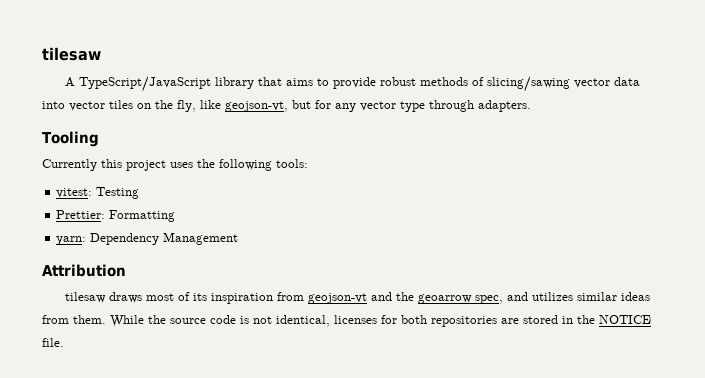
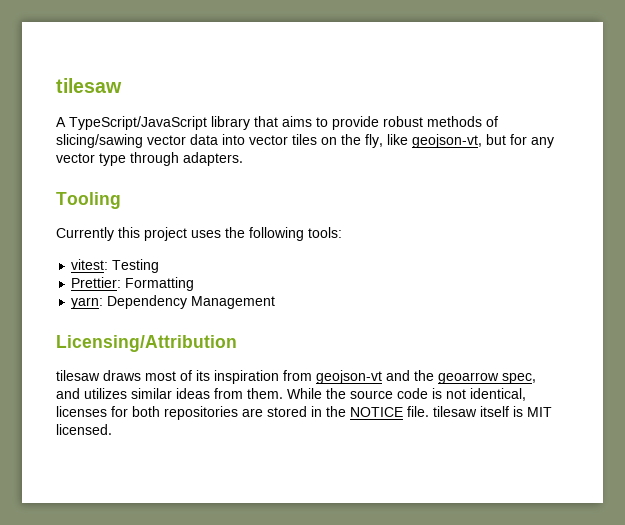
[42,264,126,277] Attribution -> [56,335,237,352] Licensing/Attribution
(64, 342) none -> [433,406,552,417] [56,424,112,435] tilesaw itself is MIT licensed.

